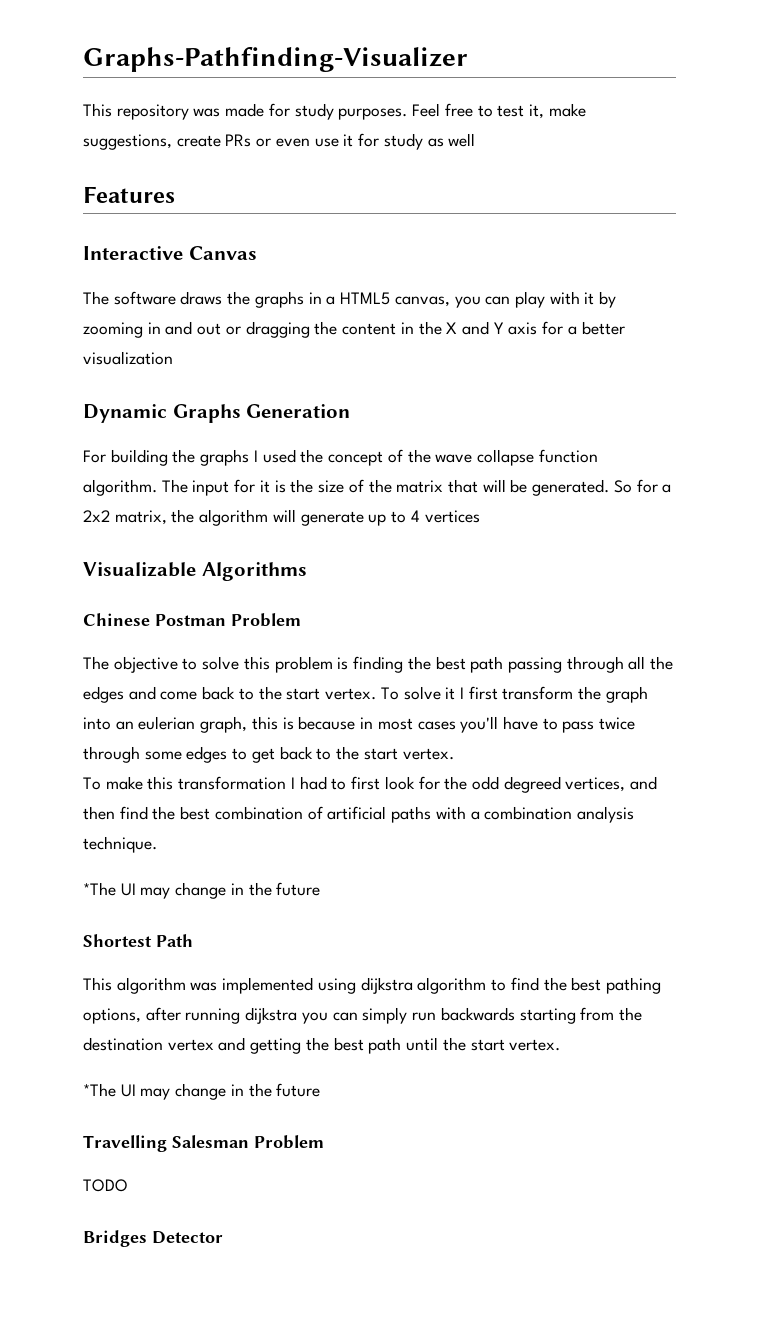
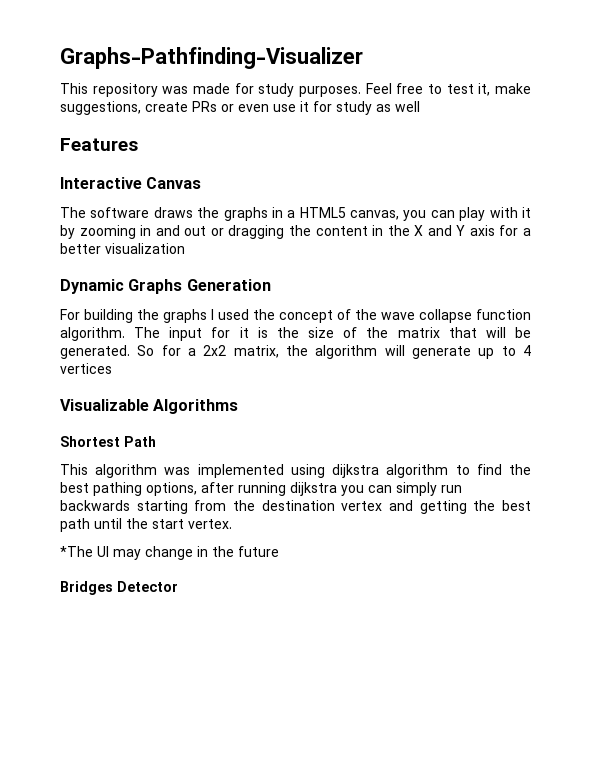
[83,613,301,627] [83,656,674,673] [83,686,648,703] [83,716,636,733] [83,746,454,763] [83,776,658,793] [83,806,634,823] [83,836,157,853] [83,882,321,899] // Chinese Postman Problem // The objective to solve this problem is finding the best path passing through all the edges and come back to the start vertex. To solve it I first transform the graph into an eulerian graph, this is because in most cases you'll have to pass twice through some edges to get back to the start vertex. // To make this transformation I had to first look for the odd degreed vertices, and then find the best combination of artificial paths with a combination analysis technique. // *The UI may change in the future -> (239, 406) none
[83,1135,324,1152] [83,1179,128,1192] // Travelling Salesman Problem // TODO -> (279, 551) none

